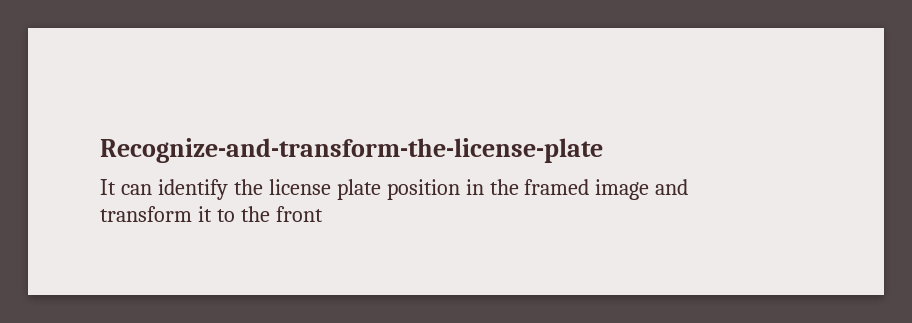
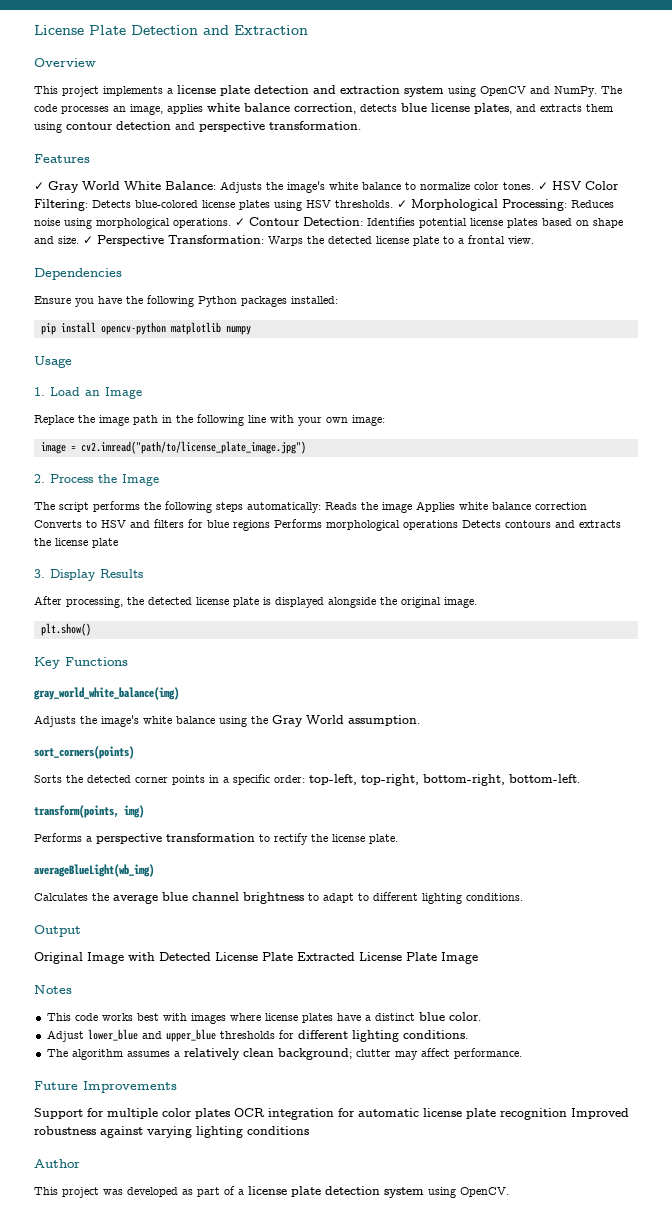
[100,138,603,163] [100,179,689,200] [100,206,323,222] Recognize-and-transform-the-license-plate // It can identify the license plate position in the framed image and transform it to the front -> [34,25,308,35] [34,58,96,67] [34,85,622,97] [34,103,613,115] [34,121,361,133] [34,154,90,163] [34,181,619,193] [34,199,614,211] [34,217,623,229] [34,235,534,246] [34,268,122,280] [34,295,338,307] [40,322,251,335] [34,356,72,368] [34,387,142,399] [34,414,385,426] [40,441,306,454] [34,474,159,486] [34,501,587,513] [34,519,621,531] [34,538,118,548] [34,569,143,581] [34,596,477,608] [40,623,91,636] [34,657,128,669] [34,687,179,700] [34,715,420,727] [34,746,134,759] [34,774,580,786] [34,805,144,818] [34,833,398,845] [34,864,154,877] [34,892,523,904] [34,925,81,937] [34,952,478,964] [34,985,72,994] [46,1012,481,1024] [46,1029,468,1042] [46,1048,522,1060] [34,1081,177,1093] [34,1108,629,1120] [34,1126,309,1138] [34,1159,80,1168] [34,1186,509,1198] License Plate Detection and Extraction // Overview // This project implements a license plate detection and extraction system using OpenCV and NumPy. The code processes an image, applies white balance correction, detects blue license plates, and extracts them using contour detection and perspective transformation. // Features // ✓ Gray World White Balance: Adjusts the image's white balance to normalize color tones. ✓ HSV Color Filtering: Detects blue-colored license plates using HSV thresholds. ✓ Morphological Processing: Reduces noise using morphological operations. ✓ Contour Detection: Identifies potential license plates based on shape and size. ✓ Perspective Transformation: Warps the detected license plate to a frontal view. // Dependencies // Ensure you have the following Python packages installed: // pip install opencv-python matplotlib numpy // Usage // 1. Load an Image // Replace the image path in the following line with your own image: // image = cv2.imread("path/to/license_plate_image.jpg") // 2. Process the Image // The script performs the following steps automatically: Reads the image Applies white balance correction Converts to HSV and filters for blue regions Performs morphological operations Detects contours and extracts the license plate // 3. Display Results // After processing, the detected license plate is displayed alongside the original image. // plt.show() // Key Functions // gray_world_white_balance(img) // Adjusts the image's white balance using the Gray World assumption. // sort_corners(points) // Sorts the detected corner points in a specific order: top-left, top-right, bottom-right, bottom-left. // transform(points, img) // Performs a perspective transformation to rectify the license plate. // averageBlueLight(wb_img) // Calculates the average blue channel brightness to adapt to different lighting conditions. // Output // Original Image with Detected License Plate Extracted License Plate Image // Notes // This code works best with images where license plates have a distinct blue color. // Adjust lower_blue and upper_blue thresholds for different lighting conditions. // The algorithm assumes a relatively clean background; clutter may affect performance. // Future Improvements // Support for multiple color plates OCR integration for automatic license plate recognition Improved robustness against varying lighting conditions // Author // This project was developed as part of a license plate detection system using OpenCV.

